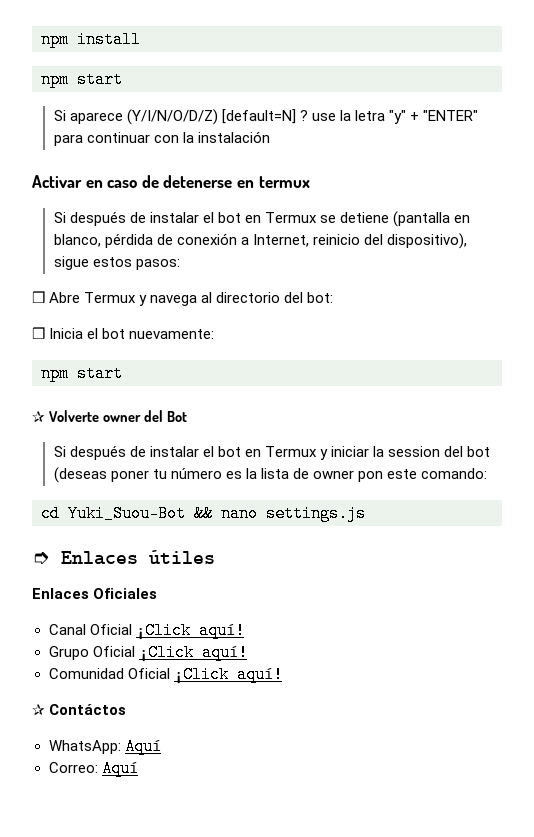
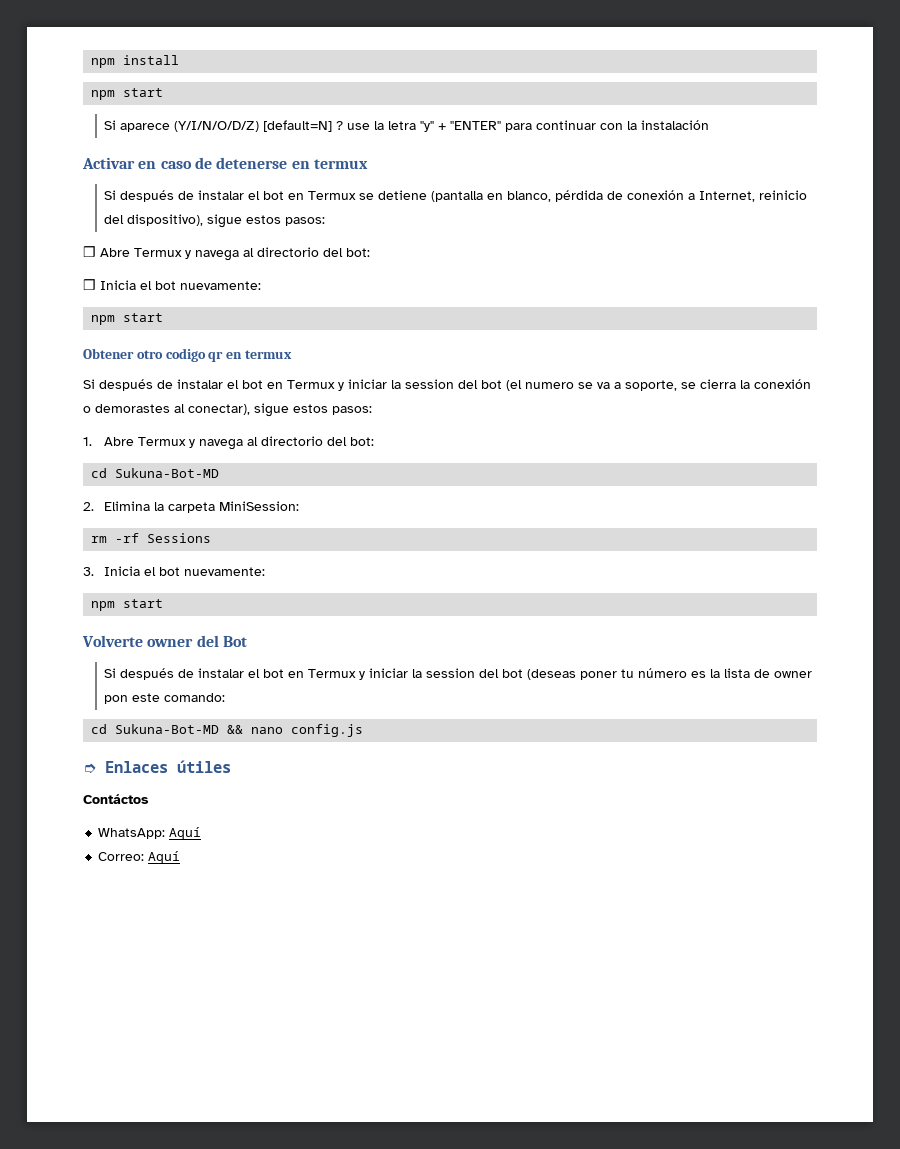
[32,411,45,422] ✰ -> [83,348,292,362] [83,379,811,391] [83,403,372,417] [83,436,375,450] [91,468,220,478] [83,501,300,513] [91,533,212,543] [83,566,266,576] [91,599,164,611] Obtener otro codigo qr en termux // Si después de instalar el bot en Termux y iniciar la session del bot (el numero se va a soporte, se cierra la conexión o demorastes al conectar), sigue estos pasos: // 1. Abre Termux y navega al directorio del bot: // cd Sukuna-Bot-MD // 2. Elimina la carpeta MiniSession: // rm -rf Sessions // 3. Inicia el bot nuevamente: // npm start //
[68,505,186,522] Yuki_Suou-Bot -> [115,724,220,734] Sukuna-Bot-MD
[266,505,366,522] settings.js -> [291,724,364,737] config.js
[32,588,158,599] [48,622,245,640] [48,644,248,662] [48,666,283,684] [32,704,45,715] Enlaces Oficiales // Canal Oficial ¡Click aquí! // Grupo Oficial ¡Click aquí! // Comunidad Oficial ¡Click aquí! // ✰ -> (231, 766) none

